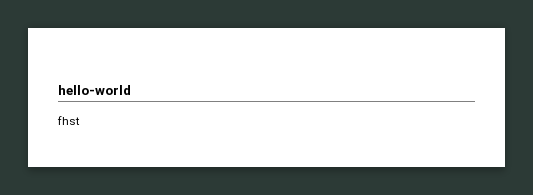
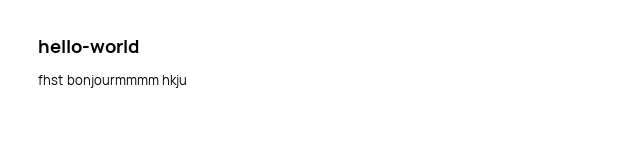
(80, 120) none -> [66,75,188,88] bonjourmmmm hkju

